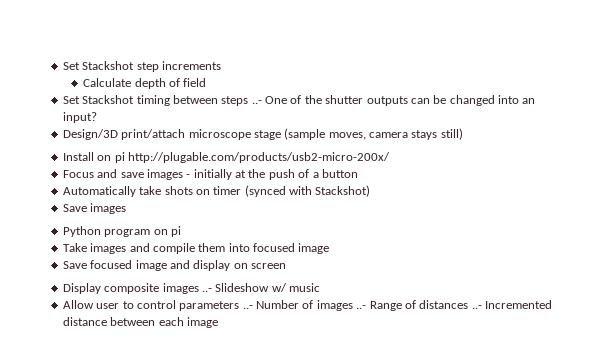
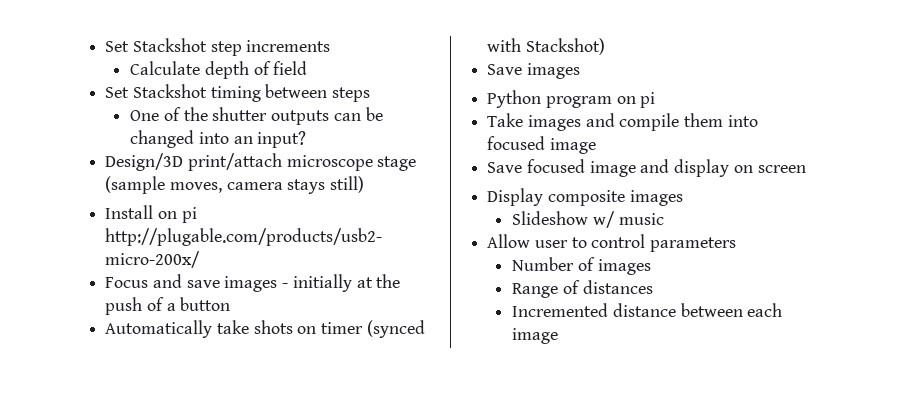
[251,100,262,104] ..- -> (371, 94) //
[201,288,212,292] ..- -> (683, 198) //
[242,305,253,309] ..- -> (737, 244) //
[356,305,367,309] ..- -> (651, 267) //
[471,305,482,309] ..- -> (653, 287) //

